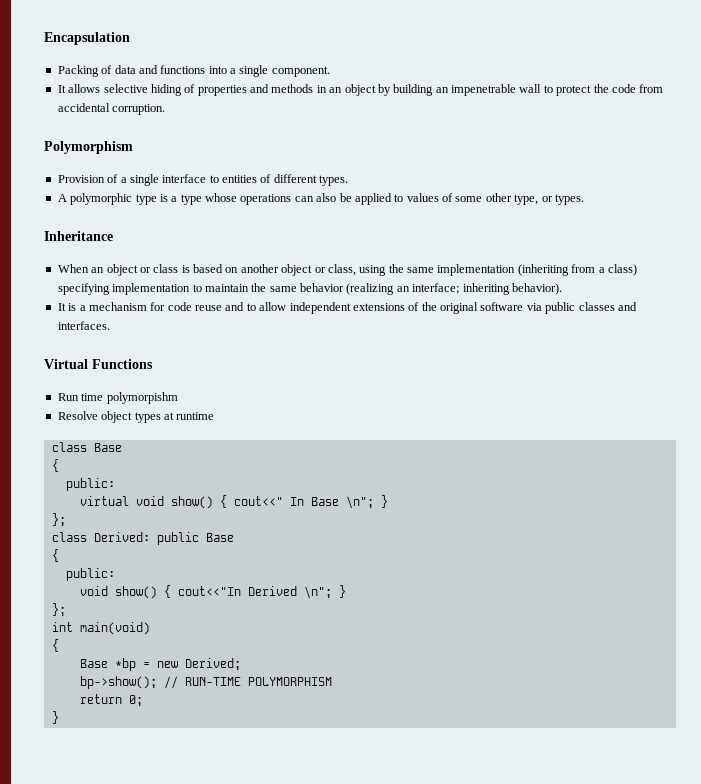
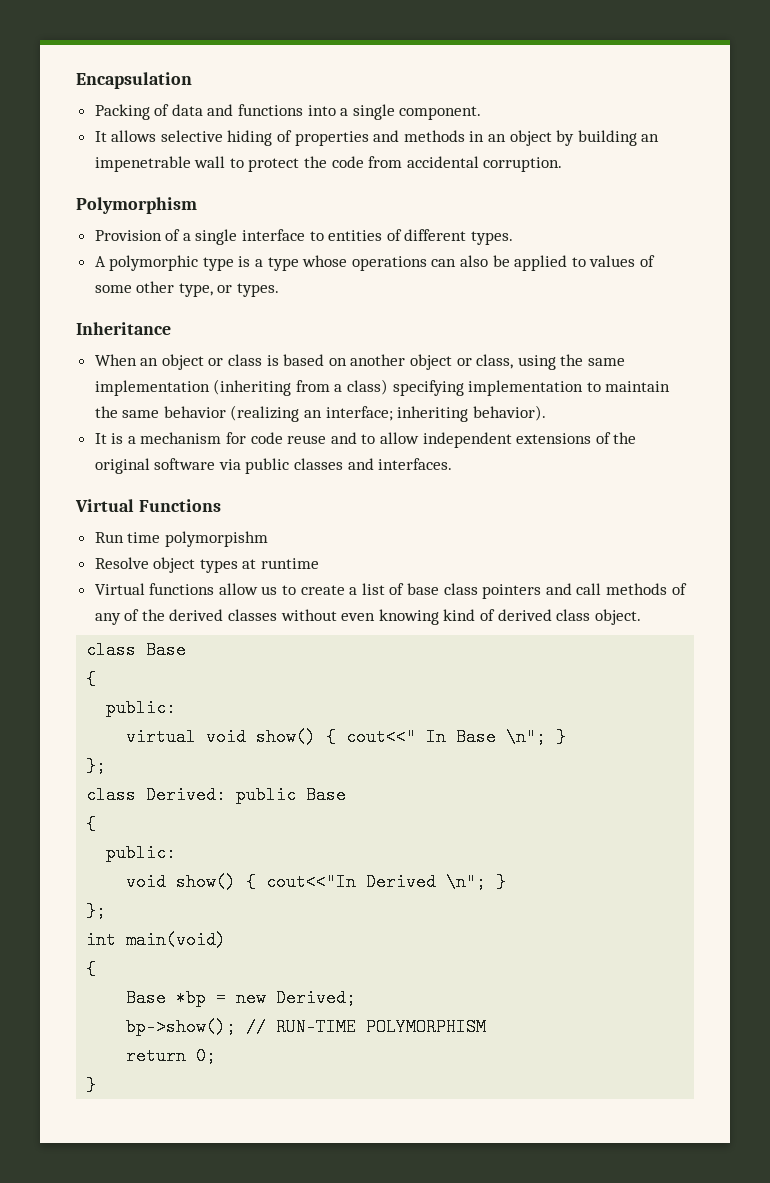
(215, 416) none -> [94,583,687,599] [94,609,641,625] // Virtual functions allow us to create a list of base class pointers and call methods of any of the derived classes without even knowing kind of derived class object.

